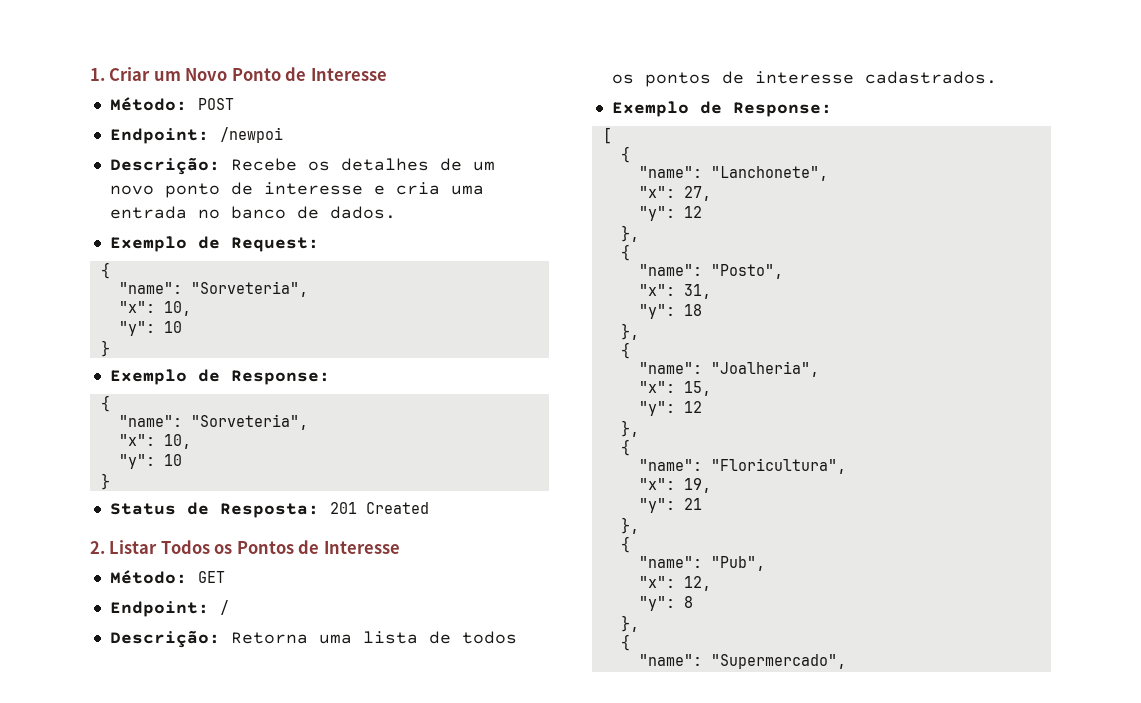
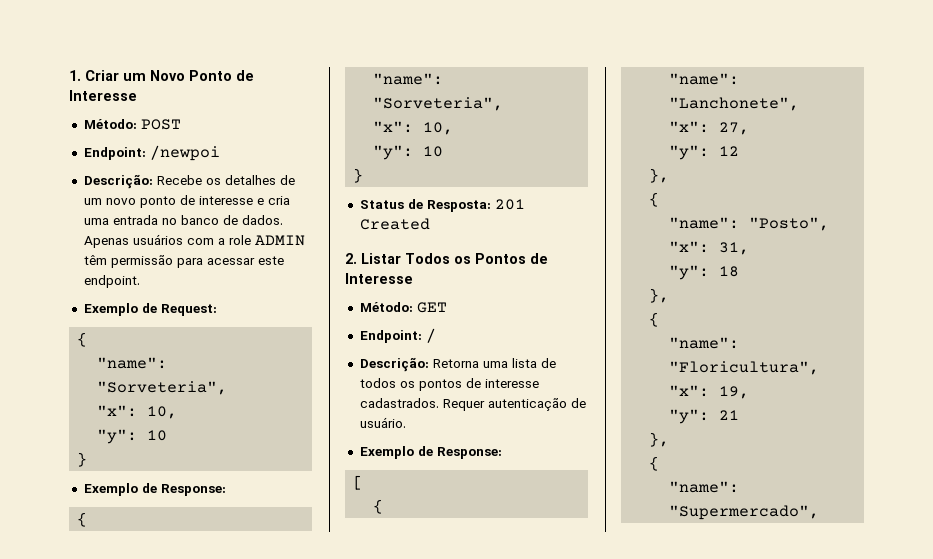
(396, 212) none -> [83,234,305,248] [83,255,284,268] [83,275,140,288] Apenas usuários com a role ADMIN têm permissão para acessar este endpoint.
(997, 77) none -> [442,398,586,411] [359,417,406,428] Requer autenticação de usuário.
[638,361,819,377] [638,381,711,396] [638,401,702,416] [620,420,639,437] [620,439,630,456] // "name": "Joalheria", // "x": 15, // "y": 12 // }, // { -> (660, 319) none
[638,556,765,571] [638,576,711,591] [638,596,693,611] [620,615,639,632] [620,634,630,651] // "name": "Pub", // "x": 12, // "y": 8 // }, // { -> (660, 463) none

